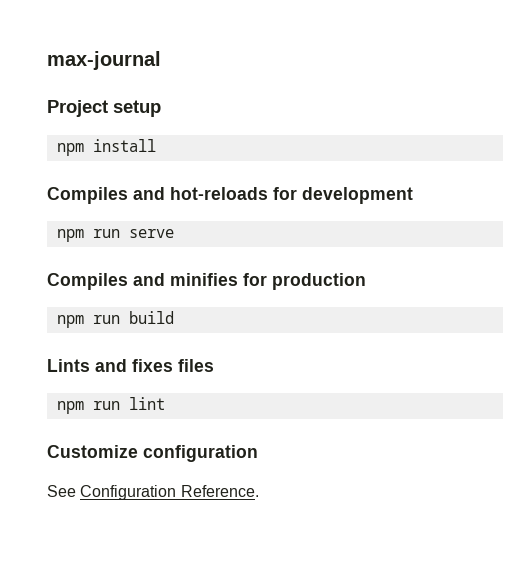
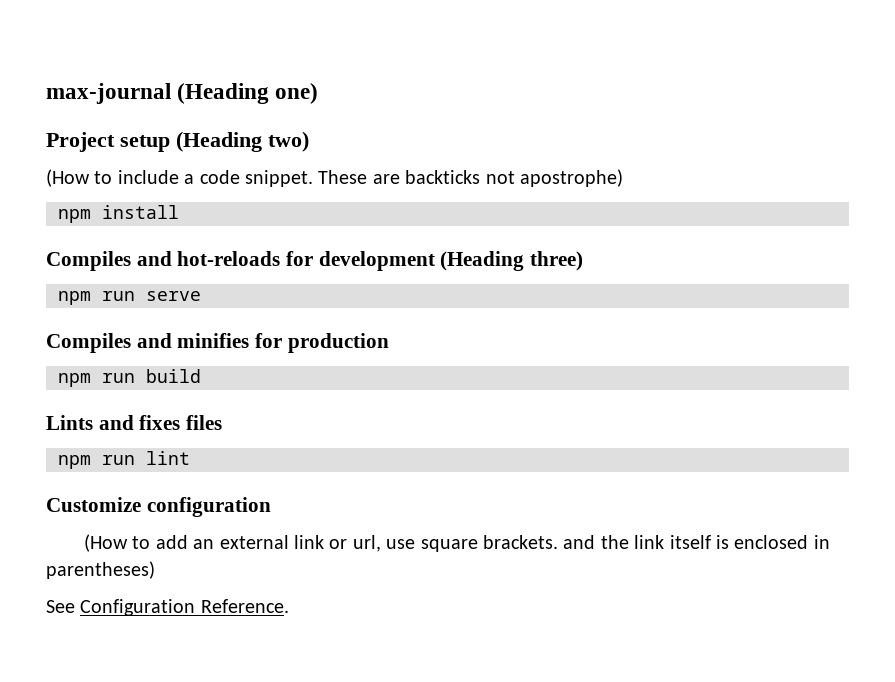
(161, 60) none -> [177,83,319,104] (Heading one)
(161, 108) none -> [176,131,309,152] [46,169,623,187] (Heading two) // (How to include a code snippet. These are backticks not apostrophe)
(413, 195) none -> [440,251,584,271] (Heading three)
(258, 453) none -> [83,534,830,552] [46,561,155,579] // (How to add an external link or url, use square brackets. and the link itself is enclosed in parentheses)

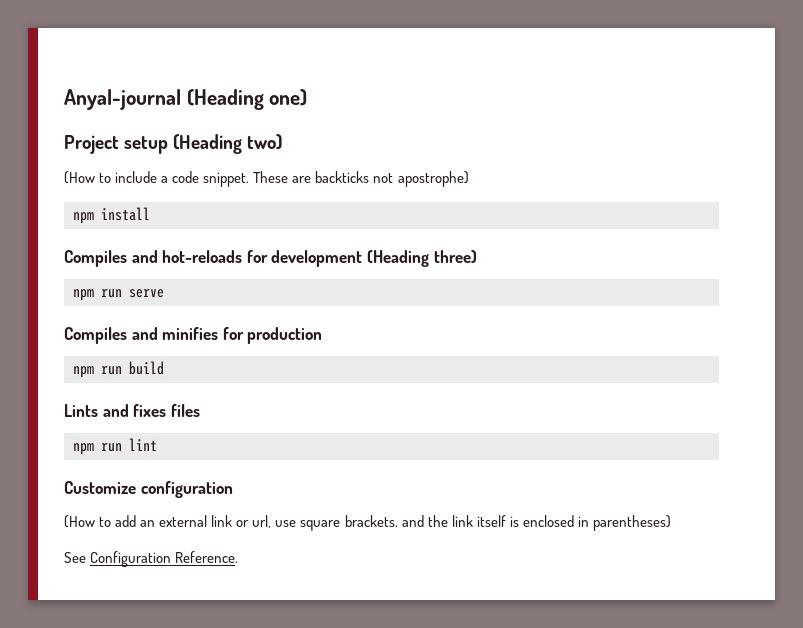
[46,83,171,104] max-journal -> [64,89,181,110] Anyal-journal

